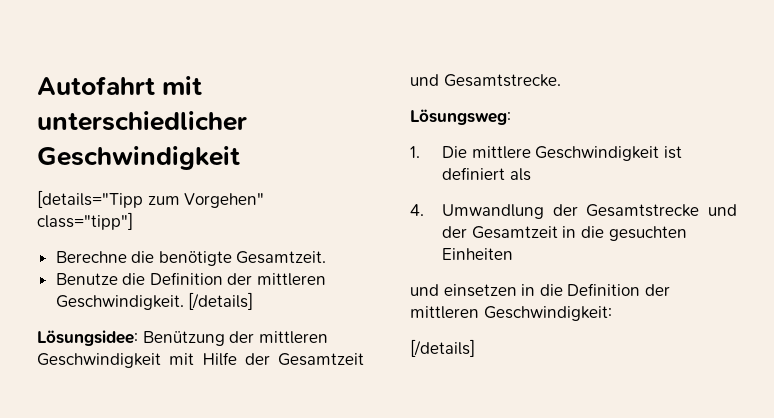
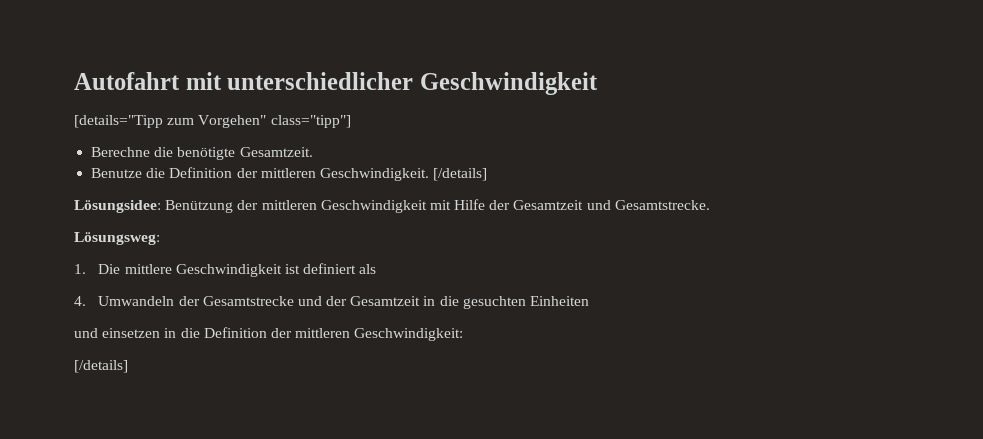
[442,204,545,219] Umwandlung -> [98,296,175,306] Umwandeln

